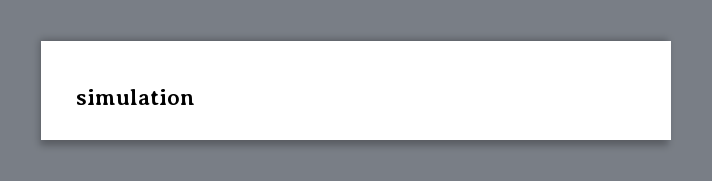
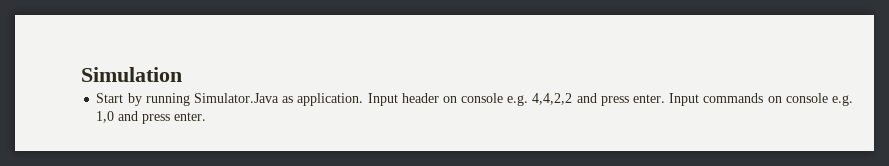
[76,89,195,105] simulation -> [81,67,182,82] [96,93,853,106] [96,111,207,124] Simulation // Start by running Simulator.Java as application. Input header on console e.g. 4,4,2,2 and press enter. Input commands on console e.g. 1,0 and press enter.

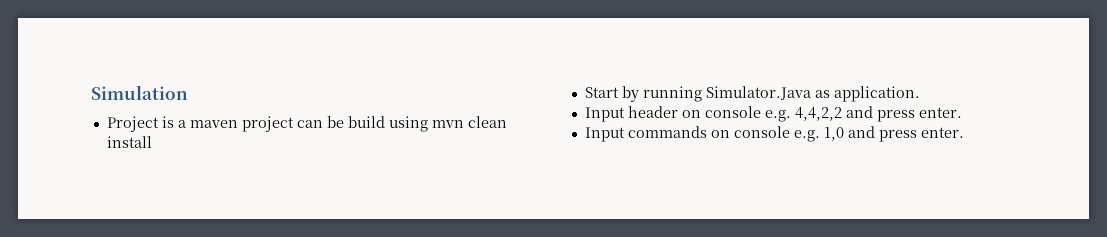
(182, 74) none -> [106,116,507,132] [106,136,152,148] // Project is a maven project can be build using mvn clean install
(364, 99) none -> (920, 94) //
(666, 98) none -> (962, 112) //

